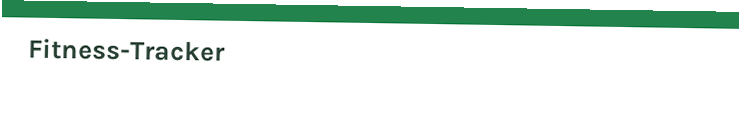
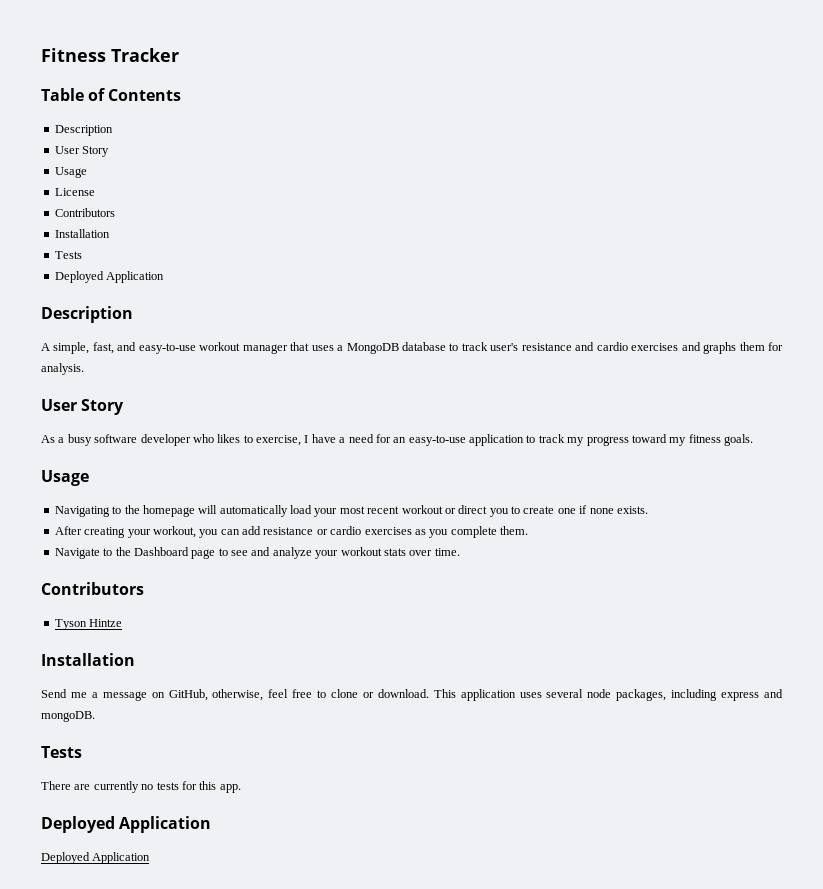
[27,38,226,62] Fitness-Tracker -> [41,48,179,62] [41,88,182,101] [54,125,113,136] [54,146,110,157] [54,167,87,178] [54,188,95,196] [54,208,115,217] [54,229,110,238] [54,251,82,259] [54,271,165,283] [41,306,133,323] [41,342,784,354] [41,363,84,375] [41,399,125,415] [41,434,753,446] [41,470,89,486] [54,505,648,517] [54,526,528,538] [54,547,460,559] [41,582,144,595] [54,619,123,630] [41,653,135,666] [41,689,784,701] [41,711,95,722] [41,746,82,758] [41,781,241,793] [41,816,212,833] [41,852,151,864] Fitness Tracker // Table of Contents // Description // User Story // Usage // License // Contributors // Installation // Tests // Deployed Application // Description // A simple, fast, and easy-to-use workout manager that uses a MongoDB database to track user's resistance and cardio exercises and graphs them for analysis. // User Story // As a busy software developer who likes to exercise, I have a need for an easy-to-use application to track my progress toward my fitness goals. // Usage // Navigating to the homepage will automatically load your most recent workout or direct you to create one if none exists. // After creating your workout, you can add resistance or cardio exercises as you complete them. // Navigate to the Dashboard page to see and analyze your workout stats over time. // Contributors // Tyson Hintze // Installation // Send me a message on GitHub, otherwise, feel free to clone or download. This application uses several node packages, including express and mongoDB. // Tests // There are currently no tests for this app. // Deployed Application // Deployed Application

